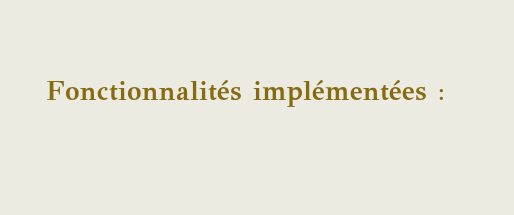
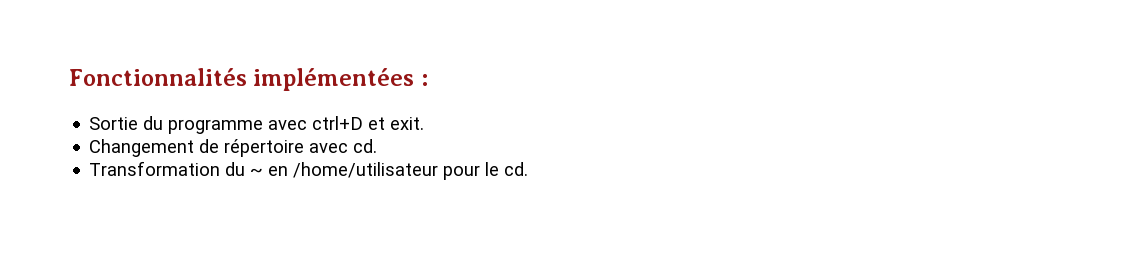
(445, 94) none -> [89,116,425,134] [89,139,378,157] [89,161,529,180] // Sortie du programme avec ctrl+D et exit. // Changement de répertoire avec cd. // Transformation du ~ en /home/utilisateur pour le cd.

